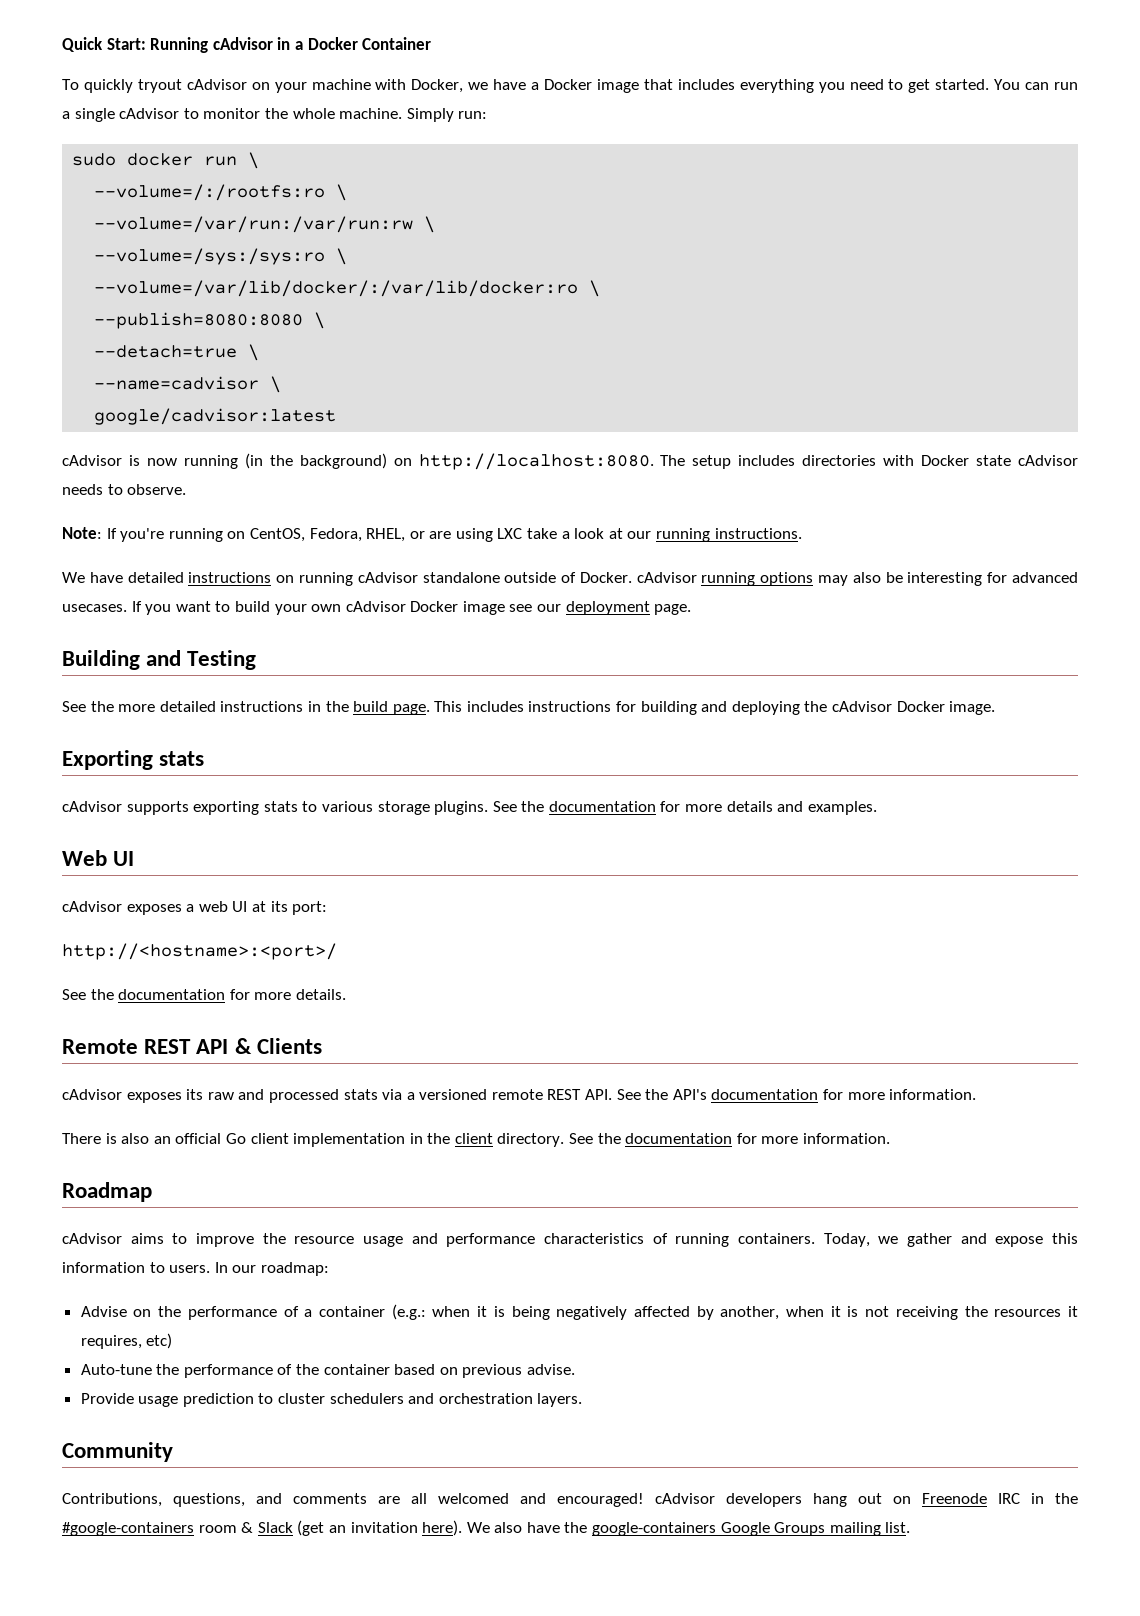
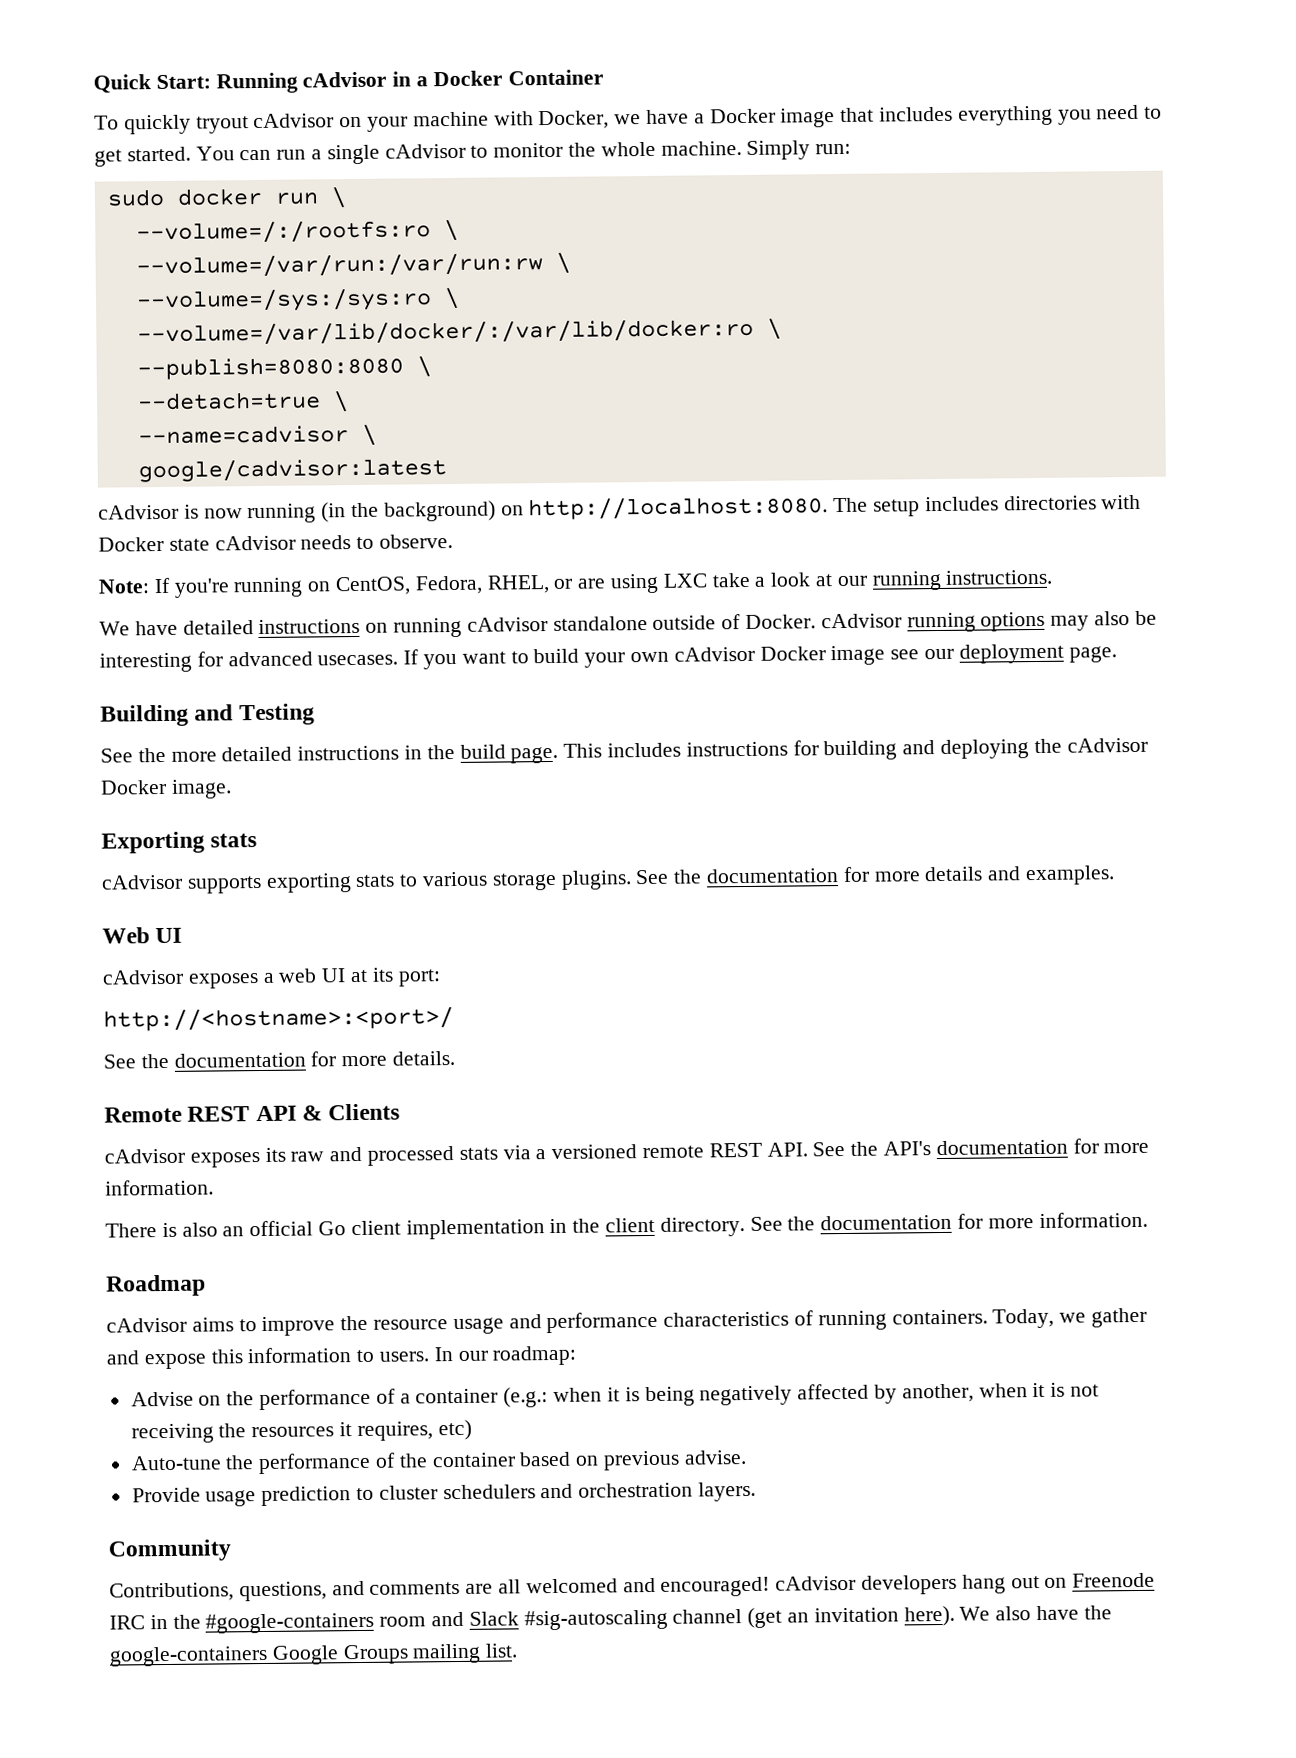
[241,1522,293,1533] & Slack -> [431,1609,743,1631] and Slack #sig-autoscaling channel

